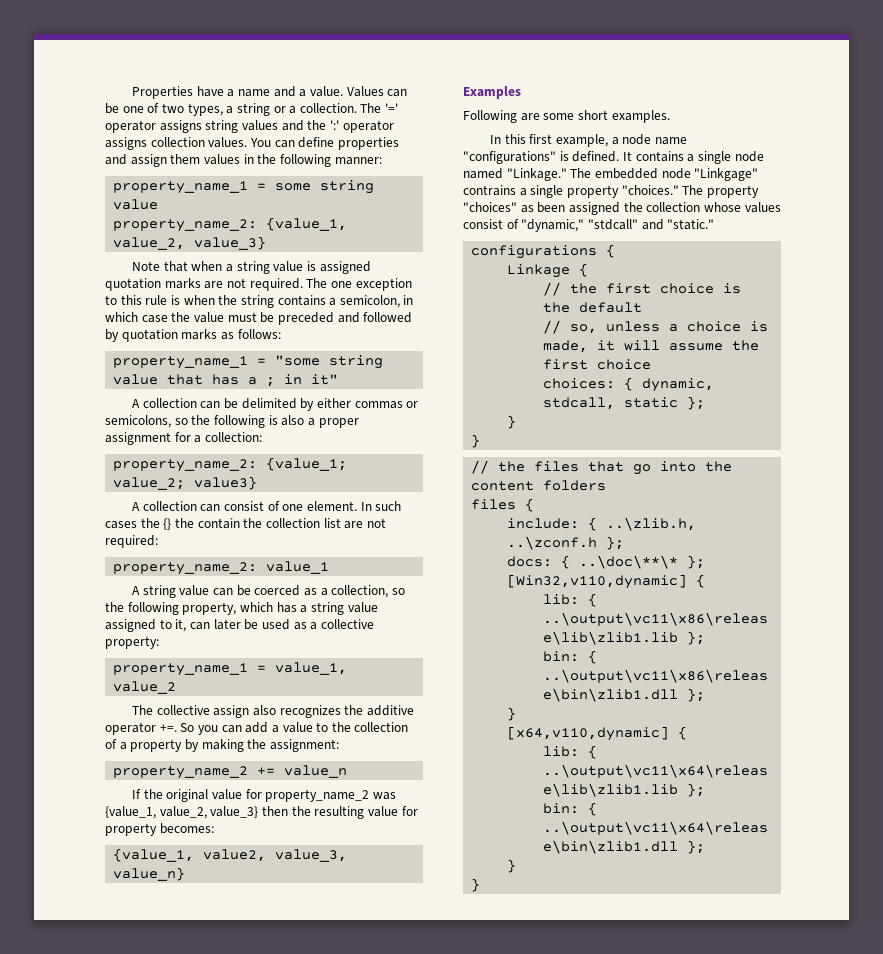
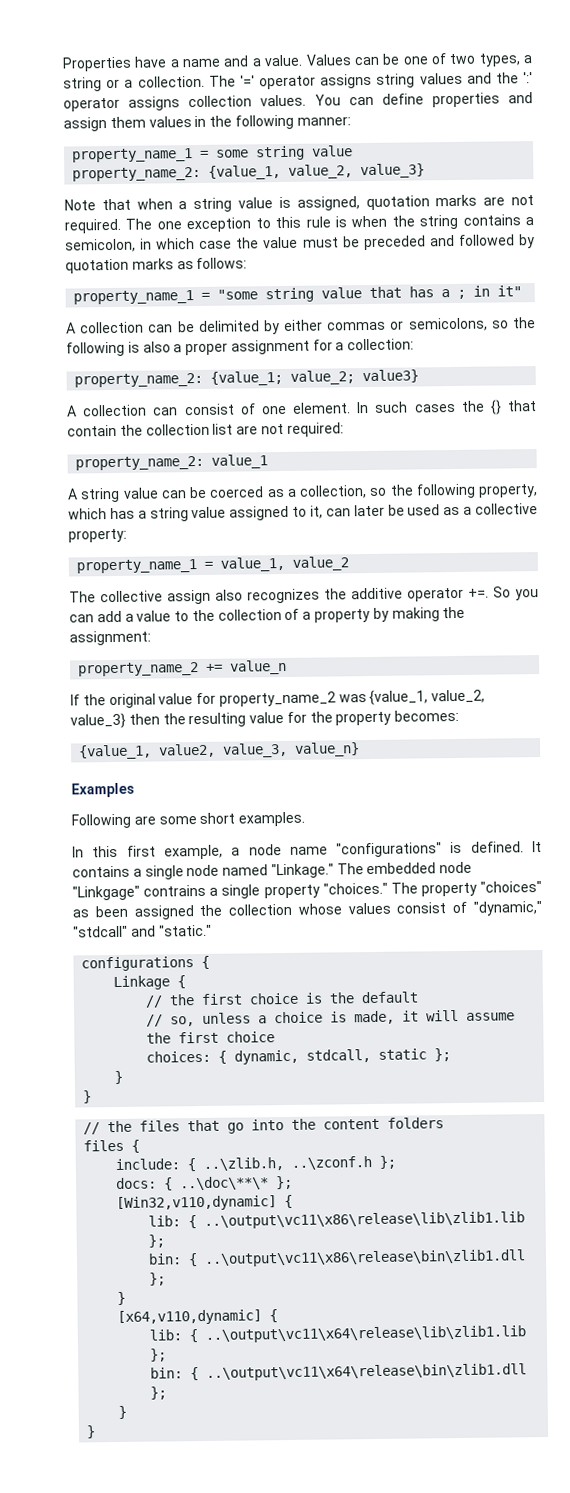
[319,261,371,274] assigned -> [296,196,360,211] assigned,
[174,518,194,528] the -> [507,400,538,412] that
(418, 811) none -> [309,711,333,723] the

